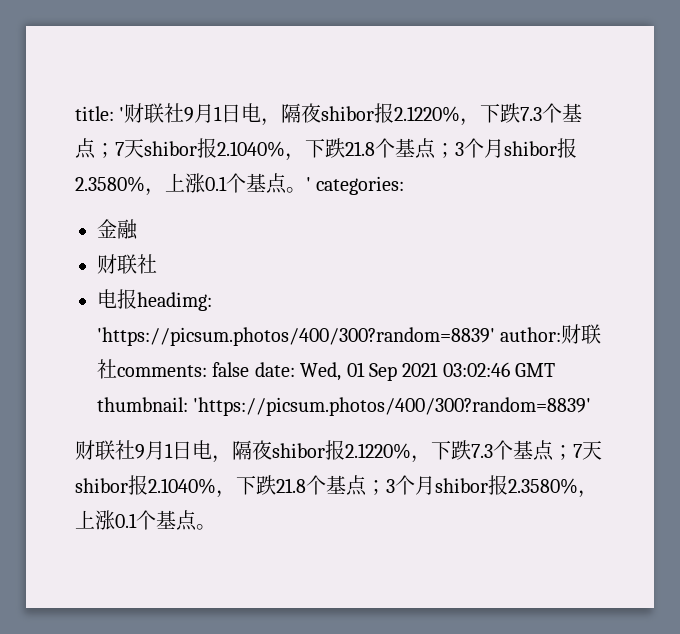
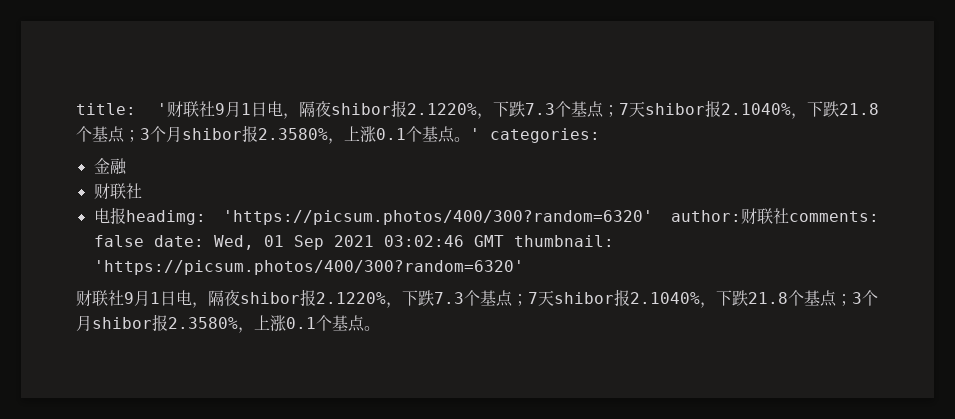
[97,327,495,346] 'https://picsum.photos/400/300?random=8839' -> [223,210,654,225] 'https://picsum.photos/400/300?random=6320'
[193,397,592,416] 'https://picsum.photos/400/300?random=8839' -> [93,260,524,275] 'https://picsum.photos/400/300?random=6320'

